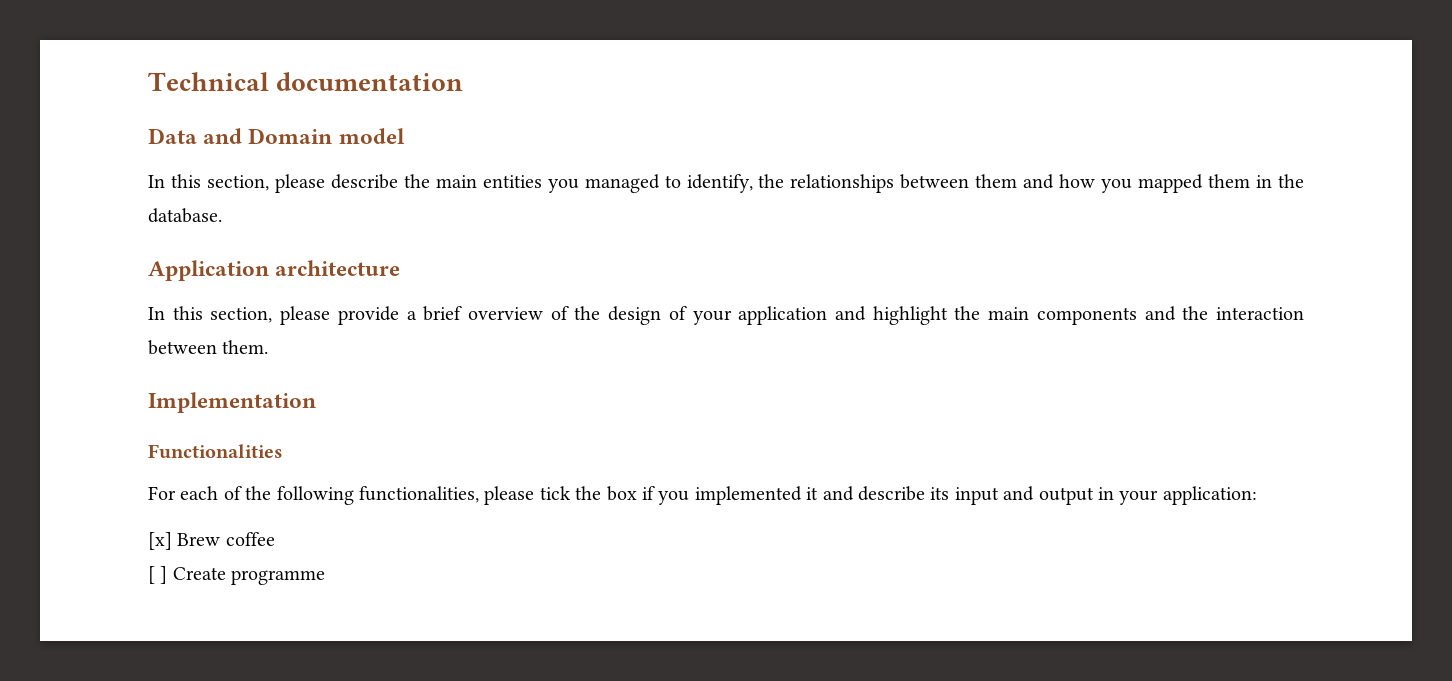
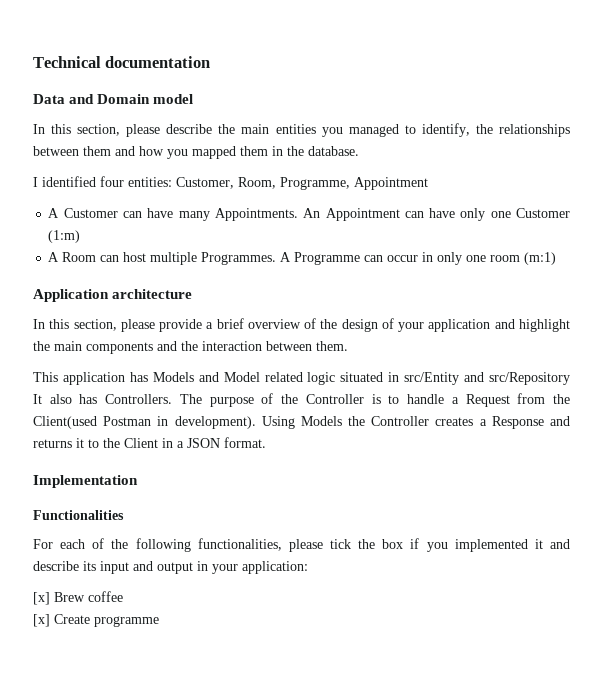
(222, 215) none -> [33,176,428,190] [48,208,571,221] [48,230,81,243] [48,252,557,265] // I identified four entities: Customer, Room, Programme, Appointment // A Customer can have many Appointments. An Appointment can have only one Customer (1:m) // A Room can host multiple Programmes. A Programme can occur in only one room (m:1)
(269, 347) none -> [33,372,571,385] [33,393,570,407] [33,416,570,429] [33,437,266,448] // This application has Models and Model related logic situated in src/Entity and src/Repository It also has Controllers. The purpose of the Controller is to handle a Request from the Client(used Postman in development). Using Models the Controller creates a Response and returns it to the Client in a JSON format.
[148,566,168,584] [ ] -> [33,614,50,627] [x]

